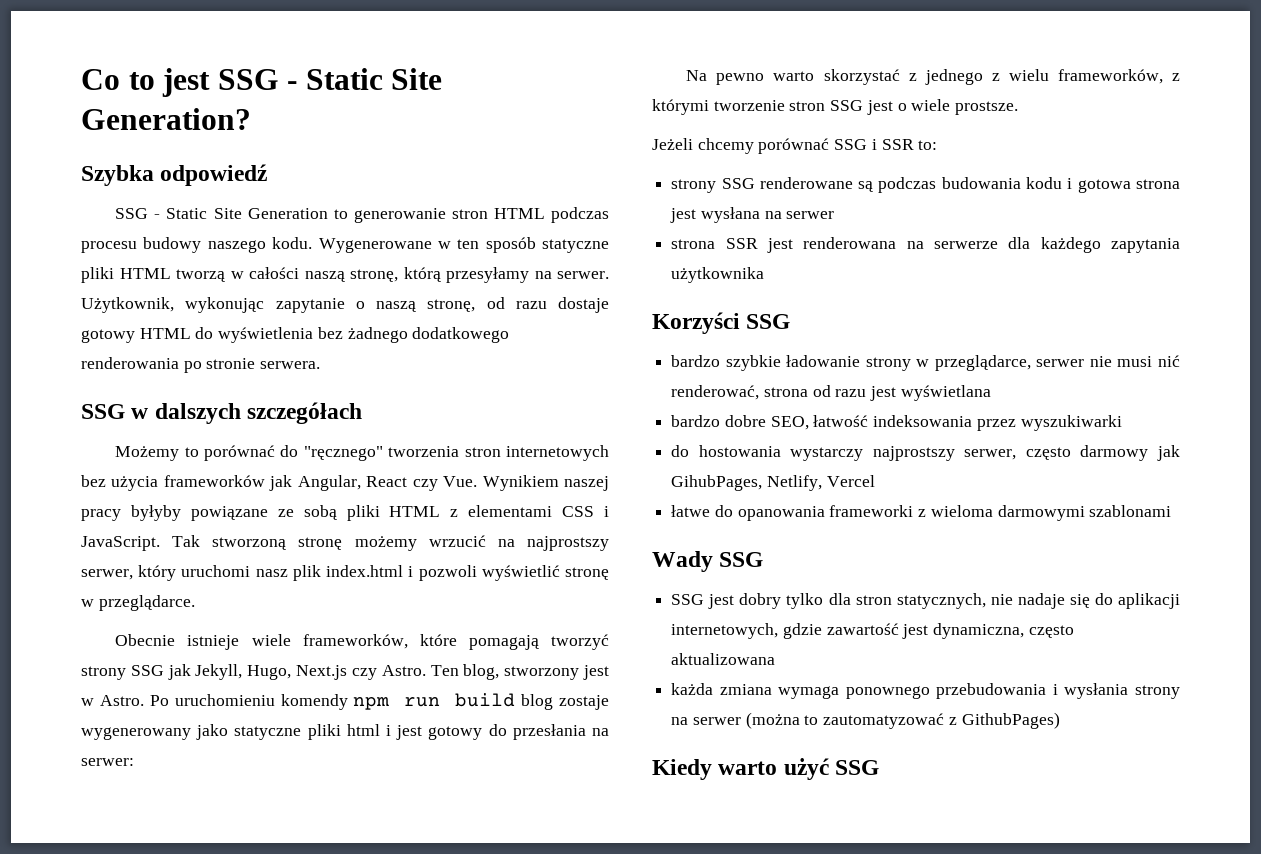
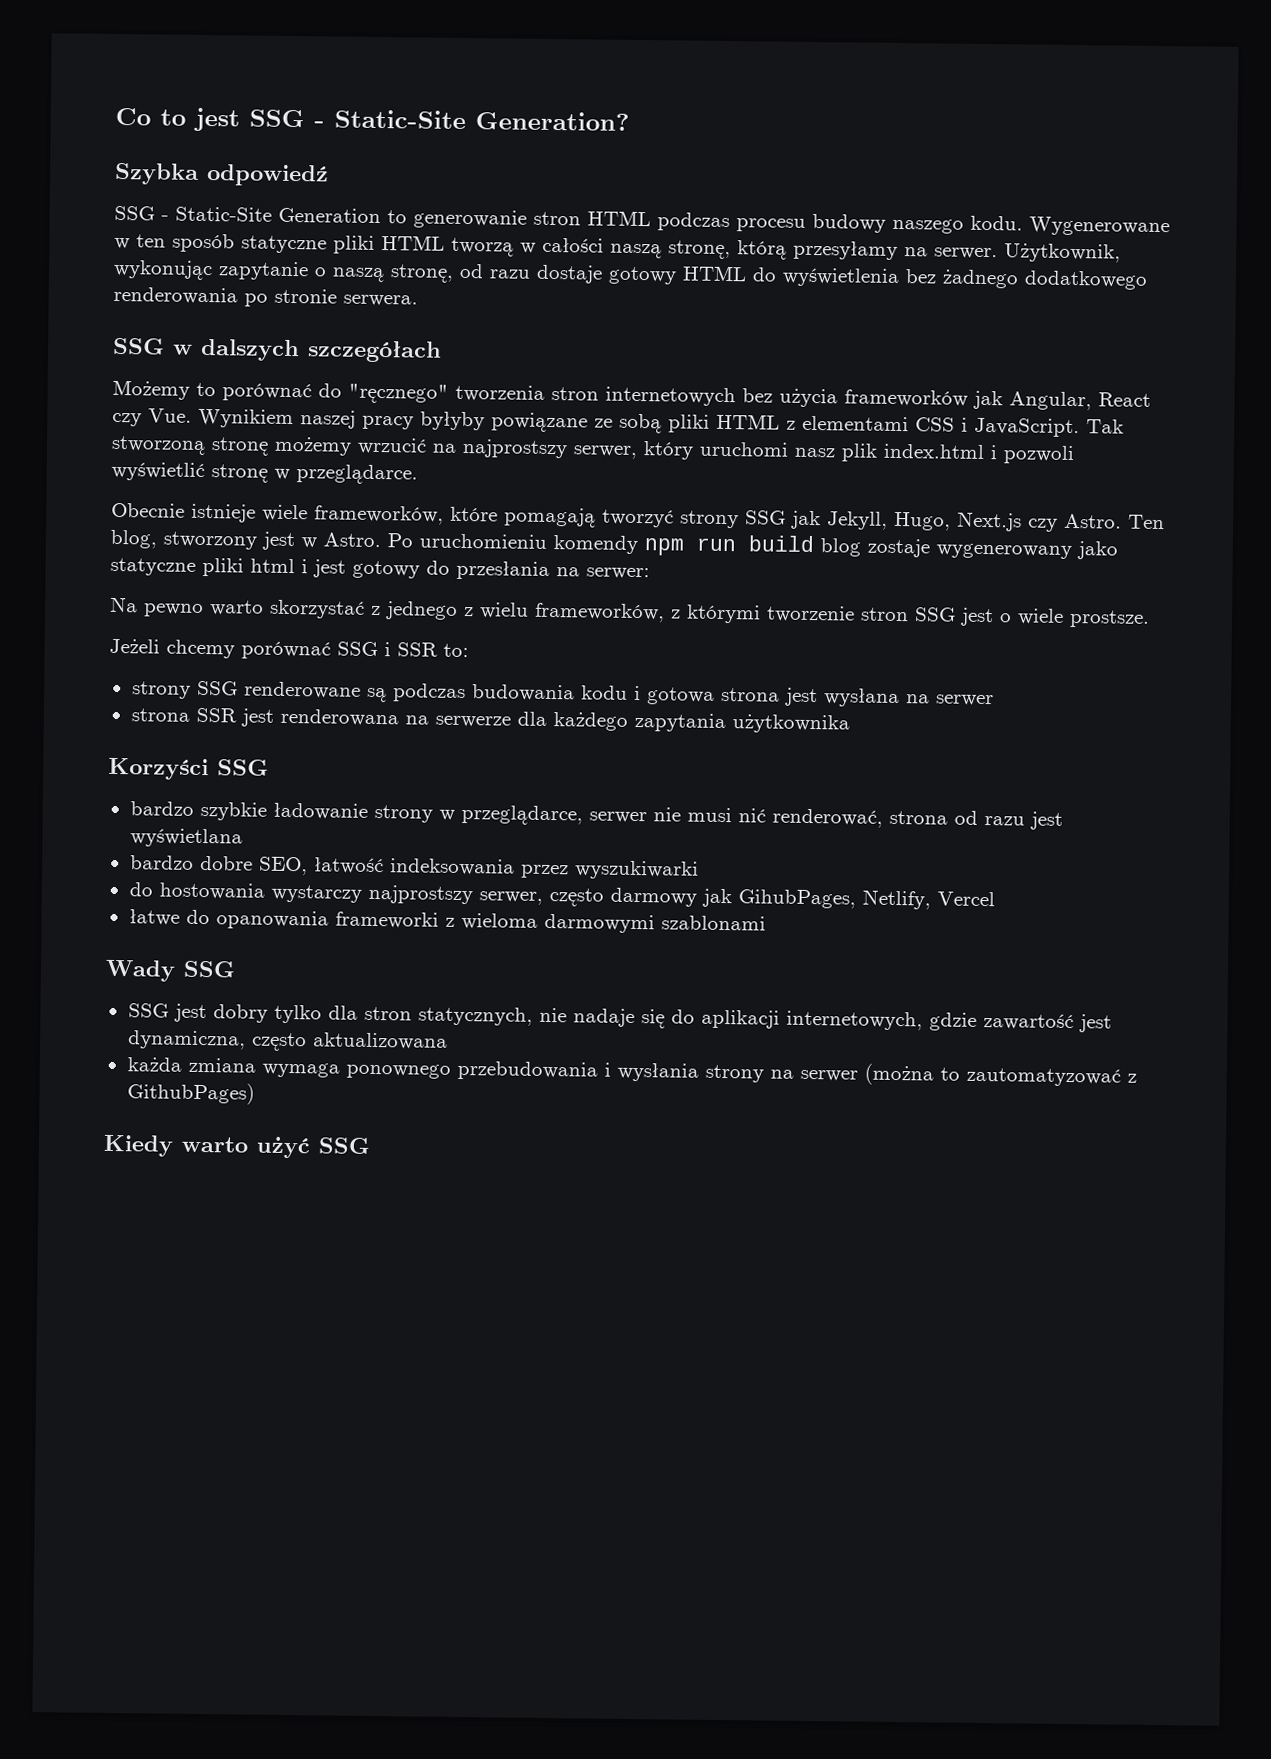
[305,68,443,90] Static Site -> [334,109,466,129] Static-Site
[166,208,242,219] Static Site -> [175,206,272,222] Static-Site

